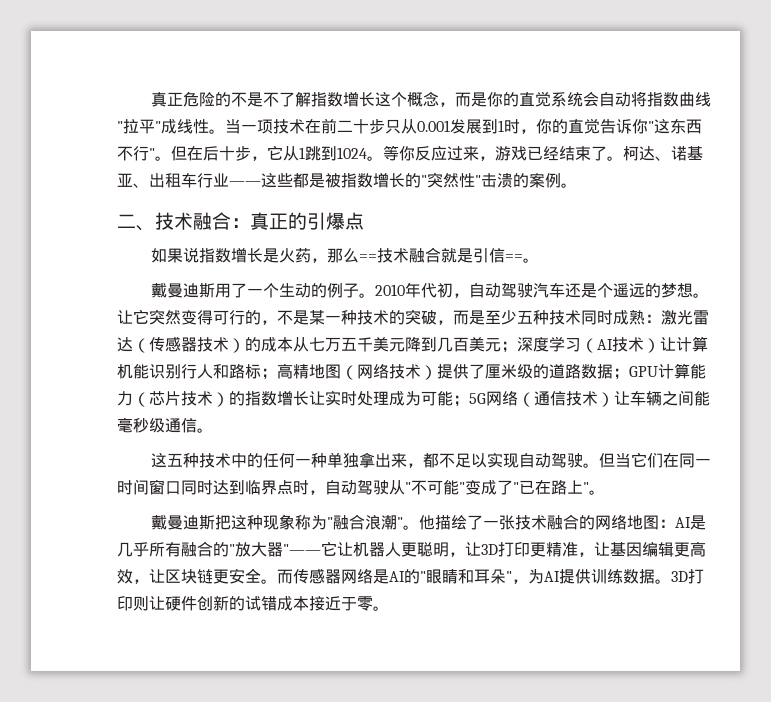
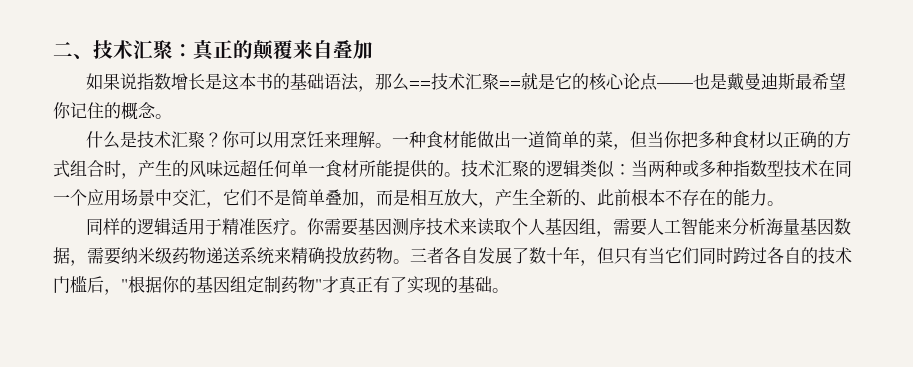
[151,91,712,107] [117,118,702,134] [117,145,703,161] [117,172,577,188] 真正危险的不是不了解指数增长这个概念，而是你的直觉系统会自动将指数曲线"拉平"成线性。当一项技术在前二十步只从0.001发展到1时，你的直觉告诉你"这东西不行"。但在后十步，它从1跳到1024。等你反应过来，游戏已经结束了。柯达、诺基亚、出租车行业——这些都是被指数增长的"突然性"击溃的案例。 // -> (53, 49) none
[193,212,231,230] 融合 -> [133,40,173,59] 汇聚
[307,212,364,230] 引爆点 -> [253,39,373,60] 颠覆来自叠加
[279,247,540,263] [151,282,710,298] [117,309,709,325] [117,336,708,353] [117,363,706,380] [117,390,710,407] [117,417,213,433] [151,452,712,468] [117,479,605,495] [151,514,707,530] [117,541,706,557] [117,568,704,584] [117,595,373,611] 火药，那么==技术融合就是引信==。 // 戴曼迪斯用了一个生动的例子。2010年代初，自动驾驶汽车还是个遥远的梦想。让它突然变得可行的，不是某一种技术的突破，而是至少五种技术同时成熟：激光雷达（传感器技术）的成本从七万五千美元降到几百美元；深度学习（AI技术）让计算机能识别行人和路标；高精地图（网络技术）提供了厘米级的道路数据；GPU计算能力（芯片技术）的指数增长让实时处理成为可能；5G网络（通信技术）让车辆之间能毫秒级通信。 // 这五种技术中的任何一种单独拿出来，都不足以实现自动驾驶。但当它们在同一时间窗口同时达到临界点时，自动驾驶从"不可能"变成了"已在路上"。 // 戴曼迪斯把这种现象称为"融合浪潮"。他描绘了一张技术融合的网络地图：AI是几乎所有融合的"放大器"——它让机器人更聪明，让3D打印更精准，让基因编辑更高效，让区块链更安全。而传感器网络是AI的"眼睛和耳朵"，为AI提供训练数据。3D打印则让硬件创新的试错成本接近于零 -> [221,72,846,92] [53,102,172,120] [85,131,851,150] [53,159,852,179] [53,189,784,208] [85,218,851,237] [53,246,852,266] [53,275,492,295] 这本书的基础语法，那么==技术汇聚==就是它的核心论点——也是戴曼迪斯最希望你记住的概念。 // 什么是技术汇聚？你可以用烹饪来理解。一种食材能做出一道简单的菜，但当你把多种食材以正确的方式组合时，产生的风味远超任何单一食材所能提供的。技术汇聚的逻辑类似：当两种或多种指数型技术在同一个应用场景中交汇，它们不是简单叠加，而是相互放大，产生全新的、此前根本不存在的能力。 // 同样的逻辑适用于精准医疗。你需要基因测序技术来读取个人基因组，需要人工智能来分析海量基因数据，需要纳米级药物递送系统来精确投放药物。三者各自发展了数十年，但只有当它们同时跨过各自的技术门槛后，"根据你的基因组定制药物"才真正有了实现的基础

